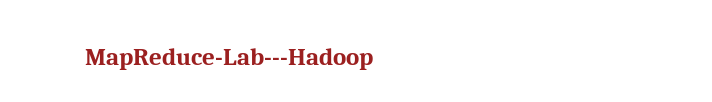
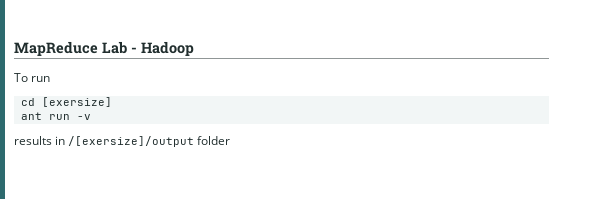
[85,48,373,70] MapReduce-Lab---Hadoop -> [14,41,194,56] [14,73,51,82] [20,97,112,107] [20,112,91,120] [14,136,231,147] MapReduce Lab - Hadoop // To run // cd [exersize] // ant run -v // results in /[exersize]/output folder

